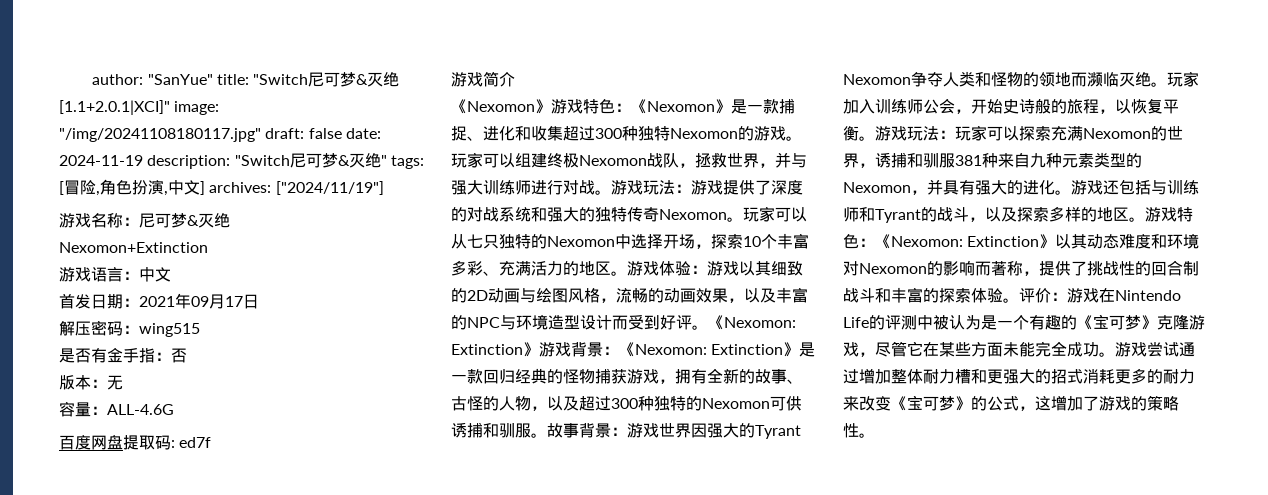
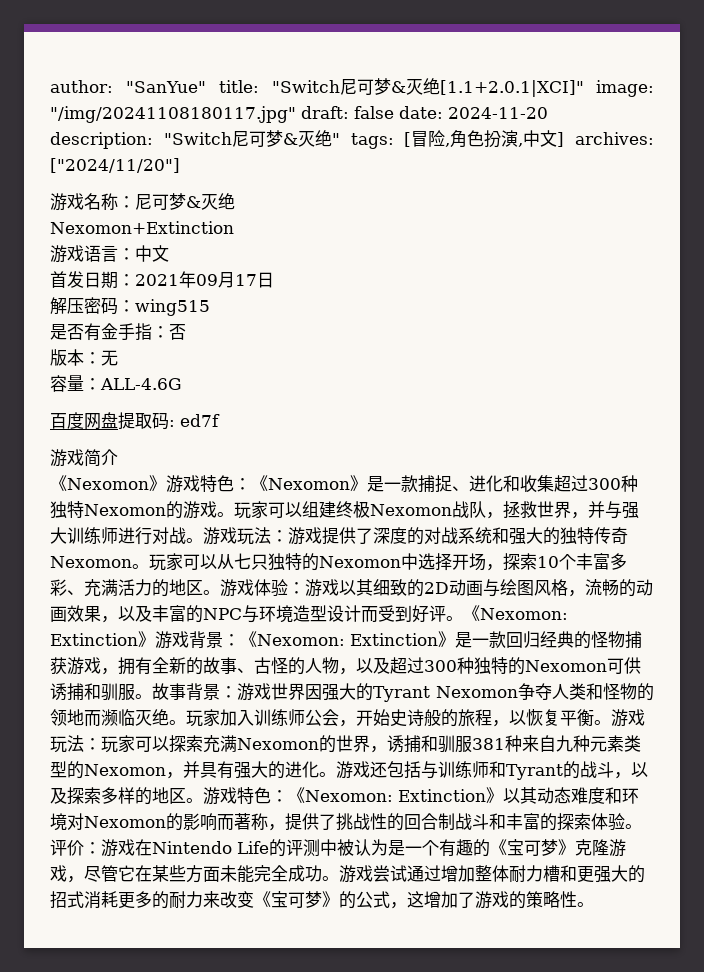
[59,155,143,166] 2024-11-19 -> [448,107,548,119] 2024-11-20
[275,181,384,195] ["2024/11/19"] -> [50,158,180,173] ["2024/11/20"]

